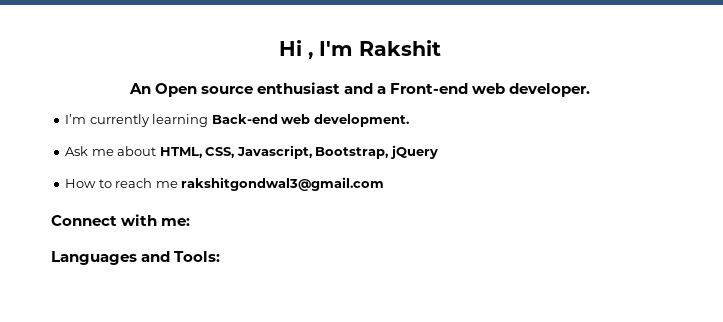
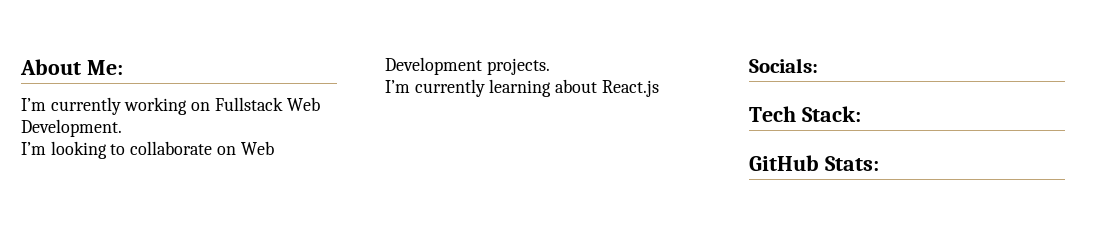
[279,40,441,59] [128,82,591,97] [65,114,409,127] [65,145,438,159] [65,177,385,191] [51,214,191,226] [51,251,221,265] Hi , I'm Rakshit // An Open source enthusiast and a Front-end web developer. // I’m currently learning Back-end web development. // Ask me about HTML, CSS, Javascript, Bootstrap, jQuery // How to reach me rakshitgondwal3@gmail.com // Connect with me: // Languages and Tools: -> [20,59,123,75] [21,97,320,115] [21,119,122,137] [21,141,274,159] [385,57,550,75] [385,79,659,97] [749,58,818,73] [749,106,861,122] [749,155,879,171] About Me: // I’m currently working on Fullstack Web Development. // I’m looking to collaborate on Web Development projects. // I’m currently learning about React.js // Socials: // Tech Stack: // GitHub Stats:

